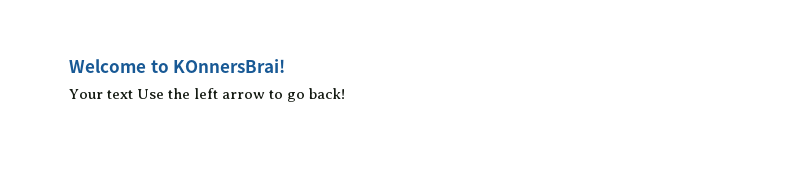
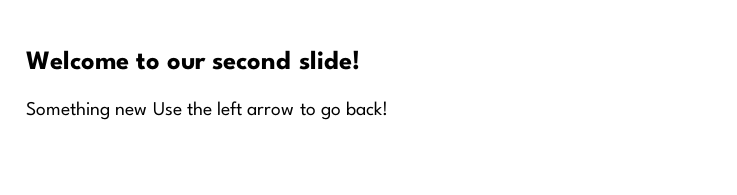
[173,59,286,73] [69,89,134,99] KOnnersBrai! // Your text -> [167,50,360,70] [26,101,148,120] our second slide! // Something new

